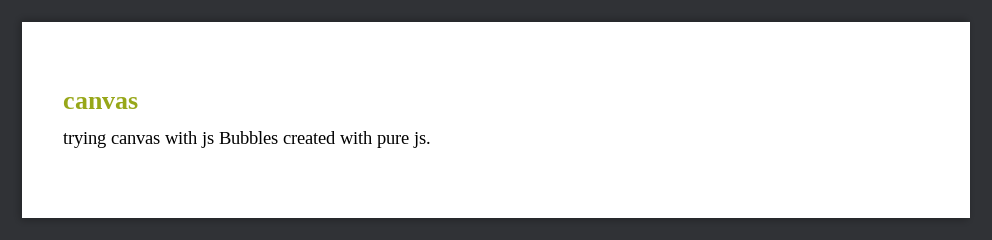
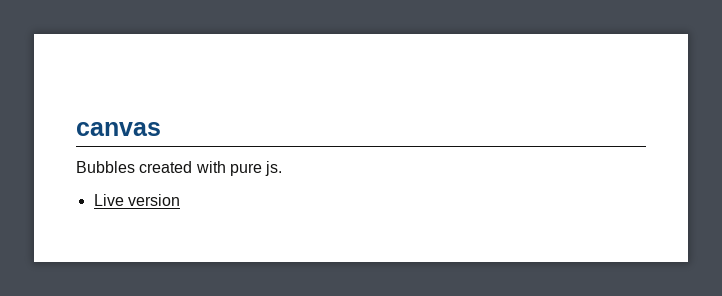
[63,131,214,148] trying canvas with js -> (161, 129) none
(431, 140) none -> [93,194,180,206] // Live version

